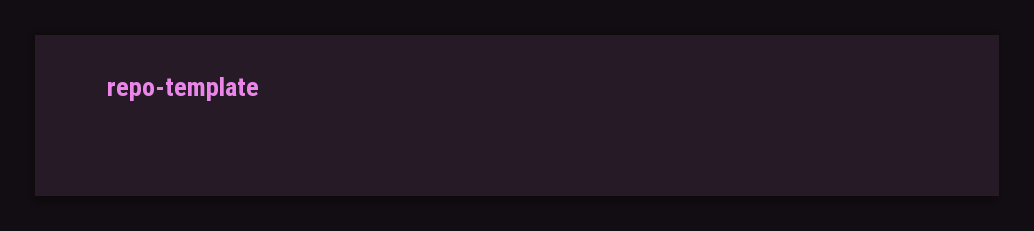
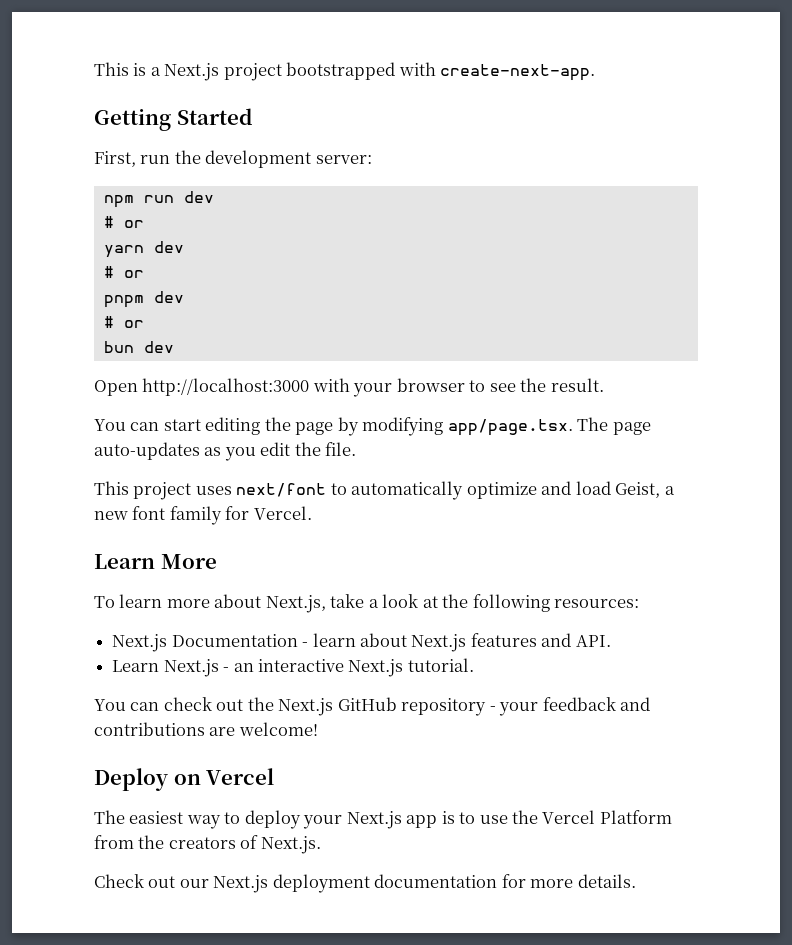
[107,77,259,101] repo-template -> [94,62,596,81] [94,108,252,131] [94,150,372,168] [103,191,214,208] [103,216,144,228] [103,241,184,258] [103,266,144,278] [103,291,184,308] [103,316,144,328] [103,341,174,353] [94,378,604,397] [94,417,651,436] [94,442,357,461] [94,481,675,500] [94,506,312,525] [94,554,217,569] [94,594,640,613] [112,633,611,652] [112,658,474,677] [94,697,651,716] [94,722,318,736] [94,768,275,791] [94,810,672,829] [94,835,321,854] [94,874,636,893] This is a Next.js project bootstrapped with create-next-app. // Getting Started // First, run the development server: // npm run dev // # or // yarn dev // # or // pnpm dev // # or // bun dev // Open http://localhost:3000 with your browser to see the result. // You can start editing the page by modifying app/page.tsx. The page auto-updates as you edit the file. // This project uses next/font to automatically optimize and load Geist, a new font family for Vercel. // Learn More // To learn more about Next.js, take a look at the following resources: // Next.js Documentation - learn about Next.js features and API. // Learn Next.js - an interactive Next.js tutorial. // You can check out the Next.js GitHub repository - your feedback and contributions are welcome! // Deploy on Vercel // The easiest way to deploy your Next.js app is to use the Vercel Platform from the creators of Next.js. // Check out our Next.js deployment documentation for more details.

